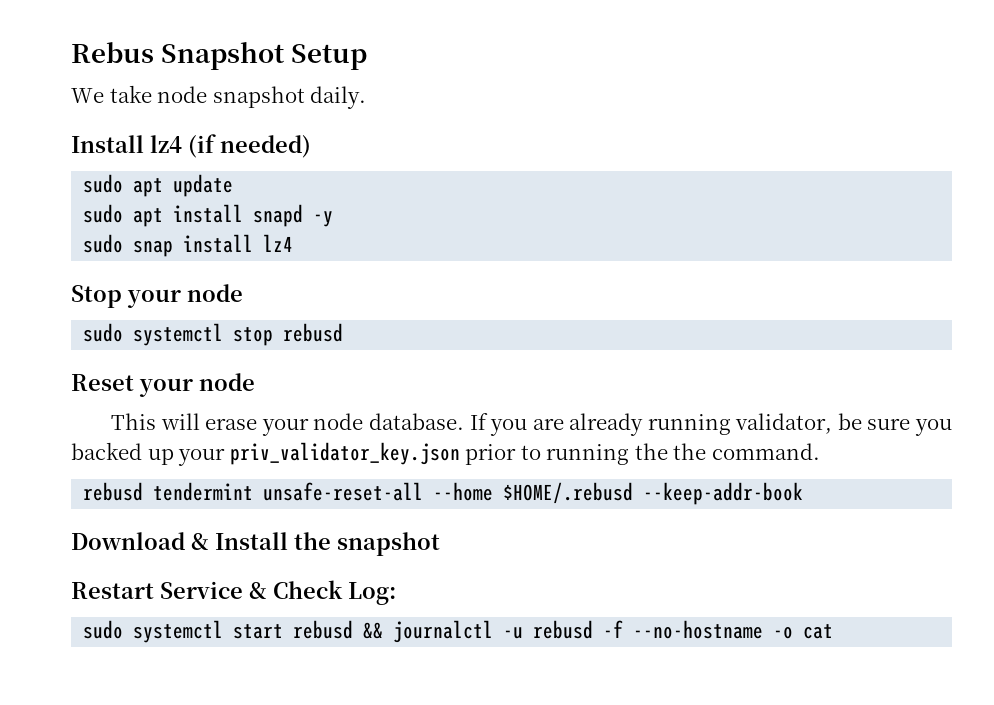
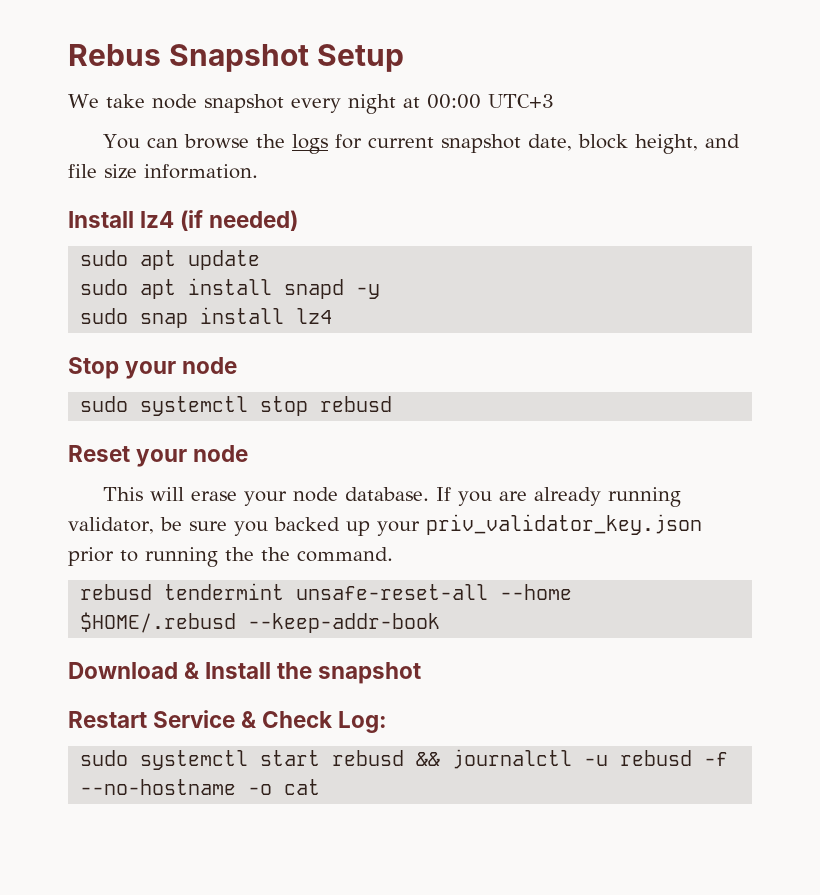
[310,86,367,109] daily. -> [290,94,554,114] [102,134,740,154] [68,164,258,179] every night at 00:00 UTC+3 // You can browse the logs for current snapshot date, block height, and file size information.

